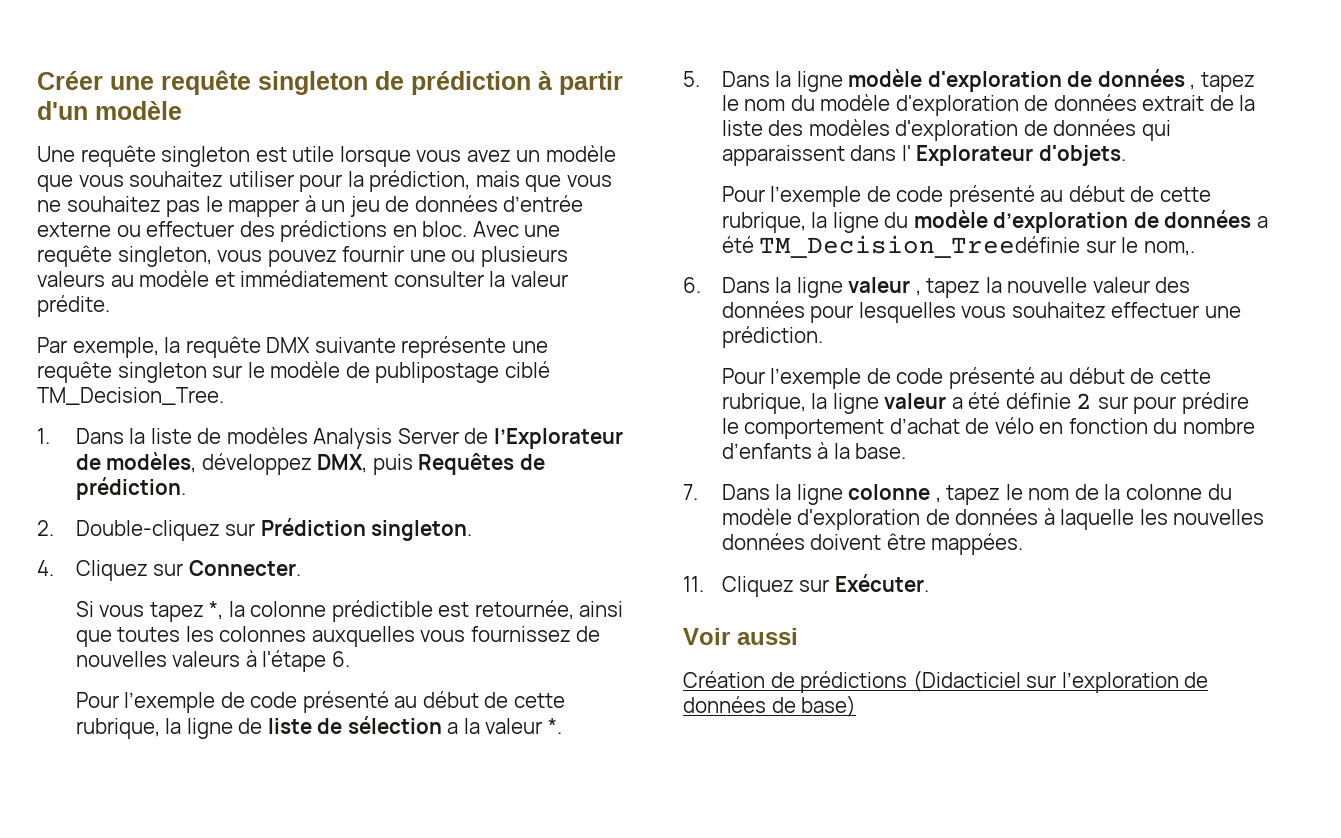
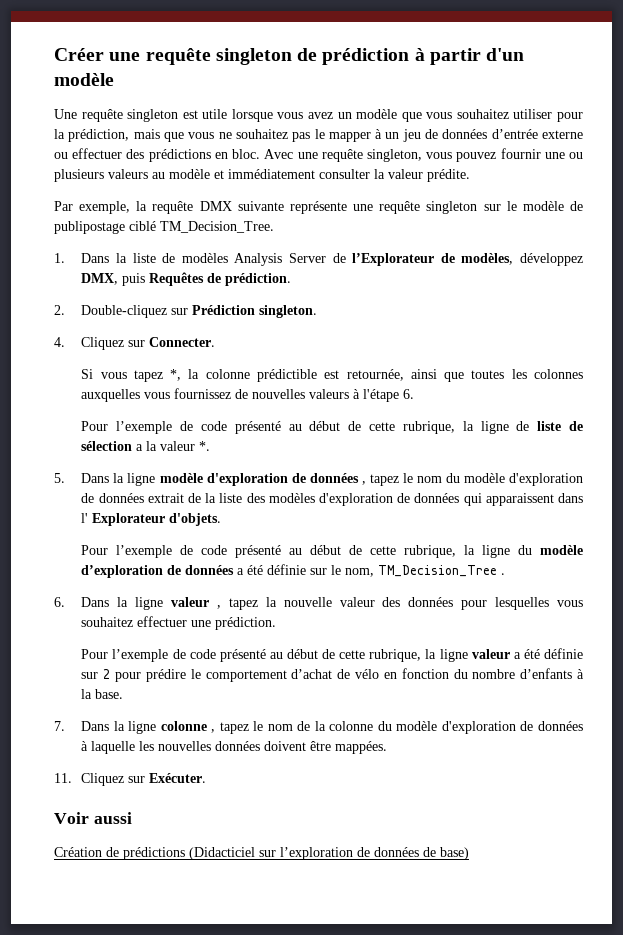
[759,235,1195,258] TM_Decision_Treedéfinie sur le nom,. -> [267,564,506,577] définie sur le nom, TM_Decision_Tree .
[1076,393,1128,409] 2 sur -> [81,669,111,679] sur 2

